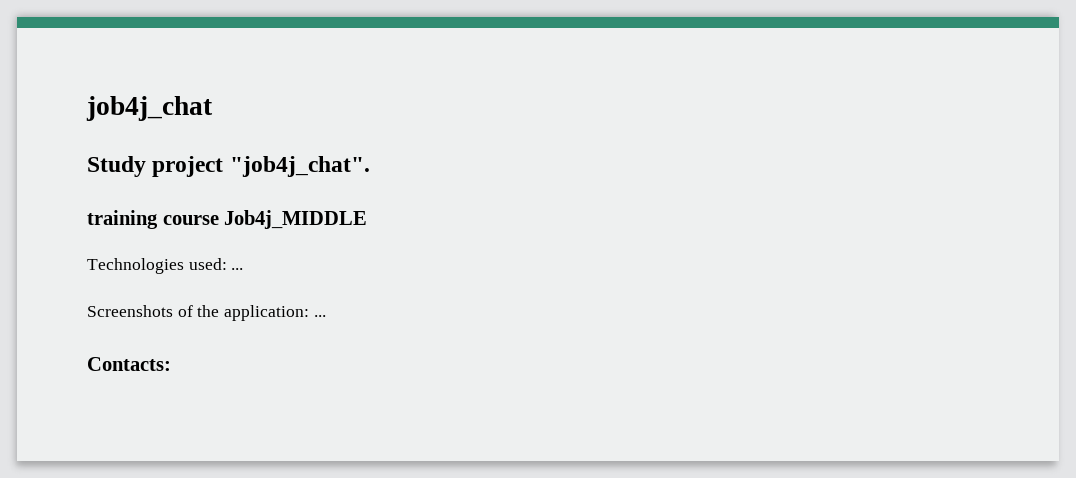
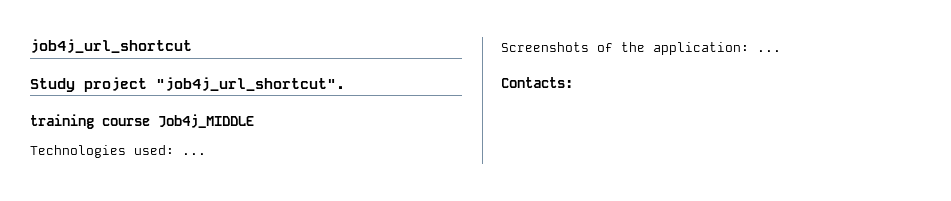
[86,96,213,121] job4j_chat -> [30,39,192,53] job4j_url_shortcut
[229,156,370,177] "job4j_chat". -> [156,77,345,91] "job4j_url_shortcut".

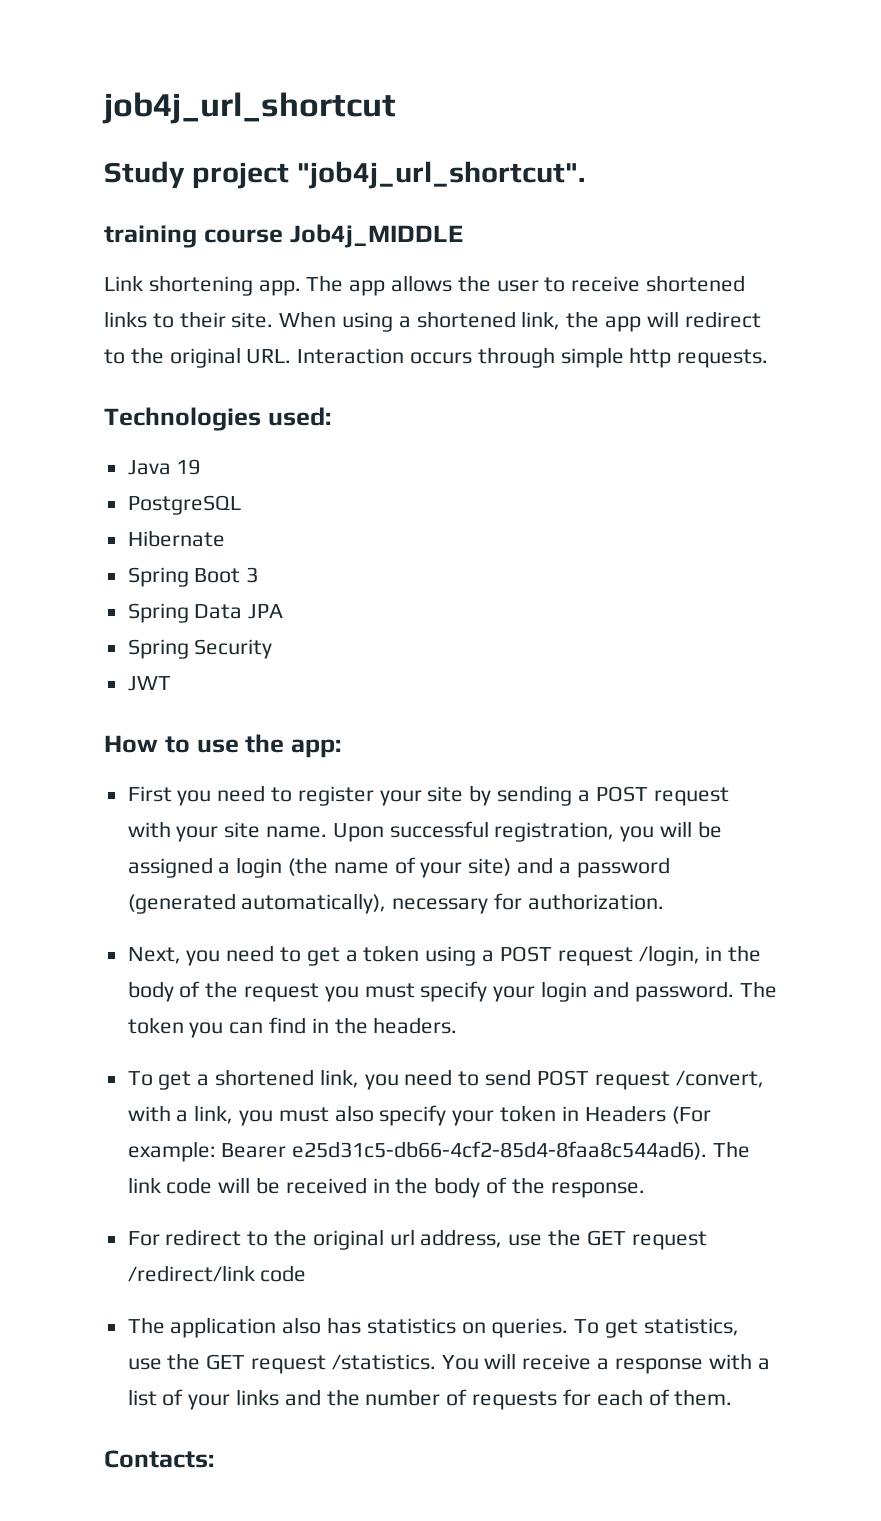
[30,145,206,158] [501,42,781,55] Technologies used: ... // Screenshots of the application: ... -> [104,275,746,296] [104,311,761,332] [104,347,769,368] [104,407,331,431] [127,459,201,475] [127,495,241,515] [127,530,225,547] [127,567,259,587] [127,603,284,623] [127,639,273,659] [127,676,171,691] [104,734,341,758] [127,785,729,806] [127,821,722,842] [127,857,670,878] [127,893,664,914] [127,945,762,966] [127,981,777,1002] [127,1017,458,1038] [127,1069,764,1090] [127,1105,711,1126] [127,1141,751,1162] [127,1177,645,1198] [127,1229,707,1250] [127,1265,307,1282] [127,1317,739,1338] [127,1353,770,1374] [127,1389,733,1410] Link shortening app. The app allows the user to receive shortened links to their site. When using a shortened link, the app will redirect to the original URL. Interaction occurs through simple http requests. // Technologies used: // Java 19 // PostgreSQL // Hibernate // Spring Boot 3 // Spring Data JPA // Spring Security // JWT // How to use the app: // First you need to register your site by sending a POST request with your site name. Upon successful registration, you will be assigned a login (the name of your site) and a password (generated automatically), necessary for authorization. // Next, you need to get a token using a POST request /login, in the body of the request you must specify your login and password. The token you can find in the headers. // To get a shortened link, you need to send POST request /convert, with a link, you must also specify your token in Headers (For example: Bearer e25d31c5-db66-4cf2-85d4-8faa8c544ad6). The link code will be received in the body of the response. // For redirect to the original url address, use the GET request /redirect/link code // The application also has statistics on queries. To get statistics, use the GET request /statistics. You will receive a response with a list of your links and the number of requests for each of them.

